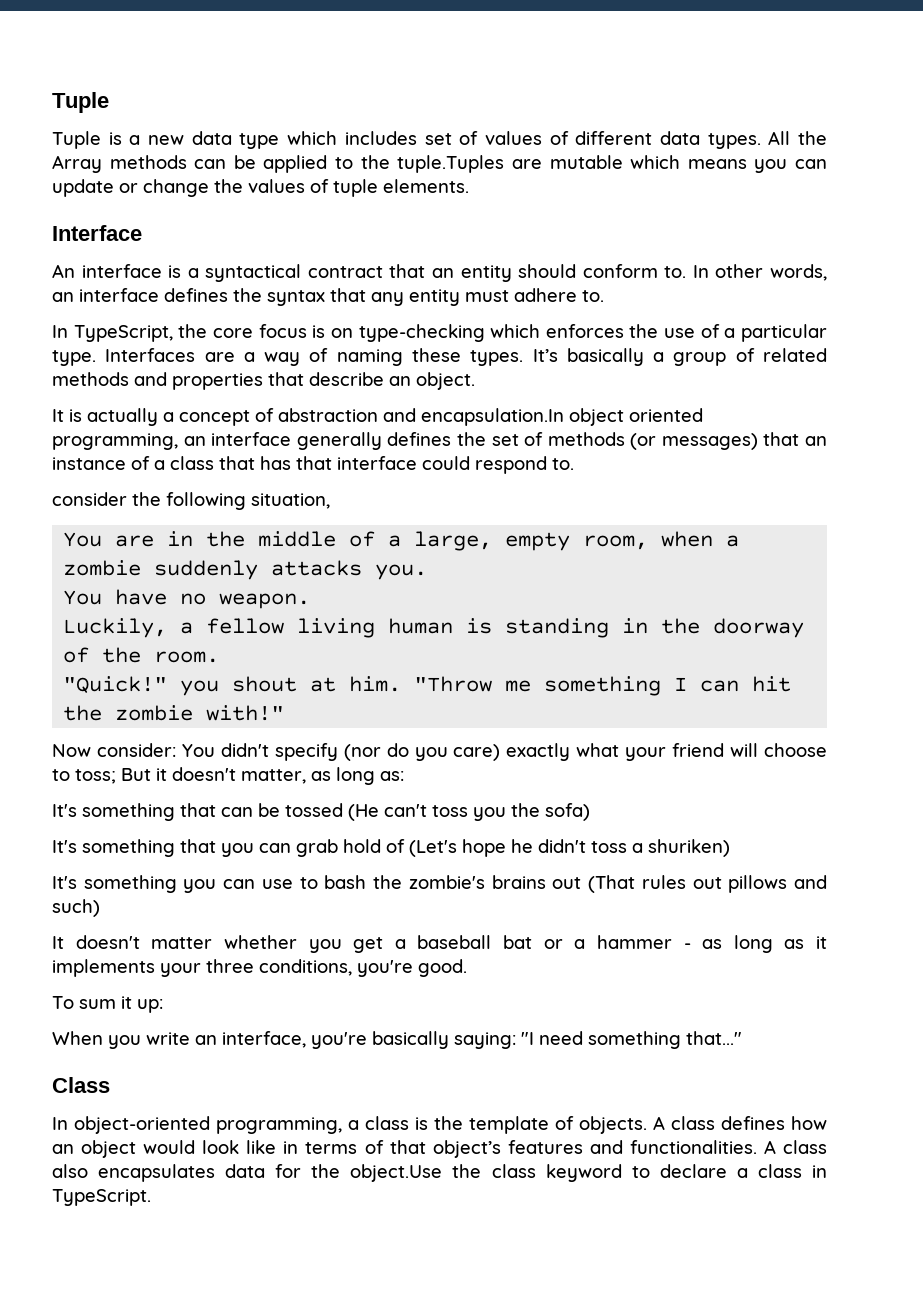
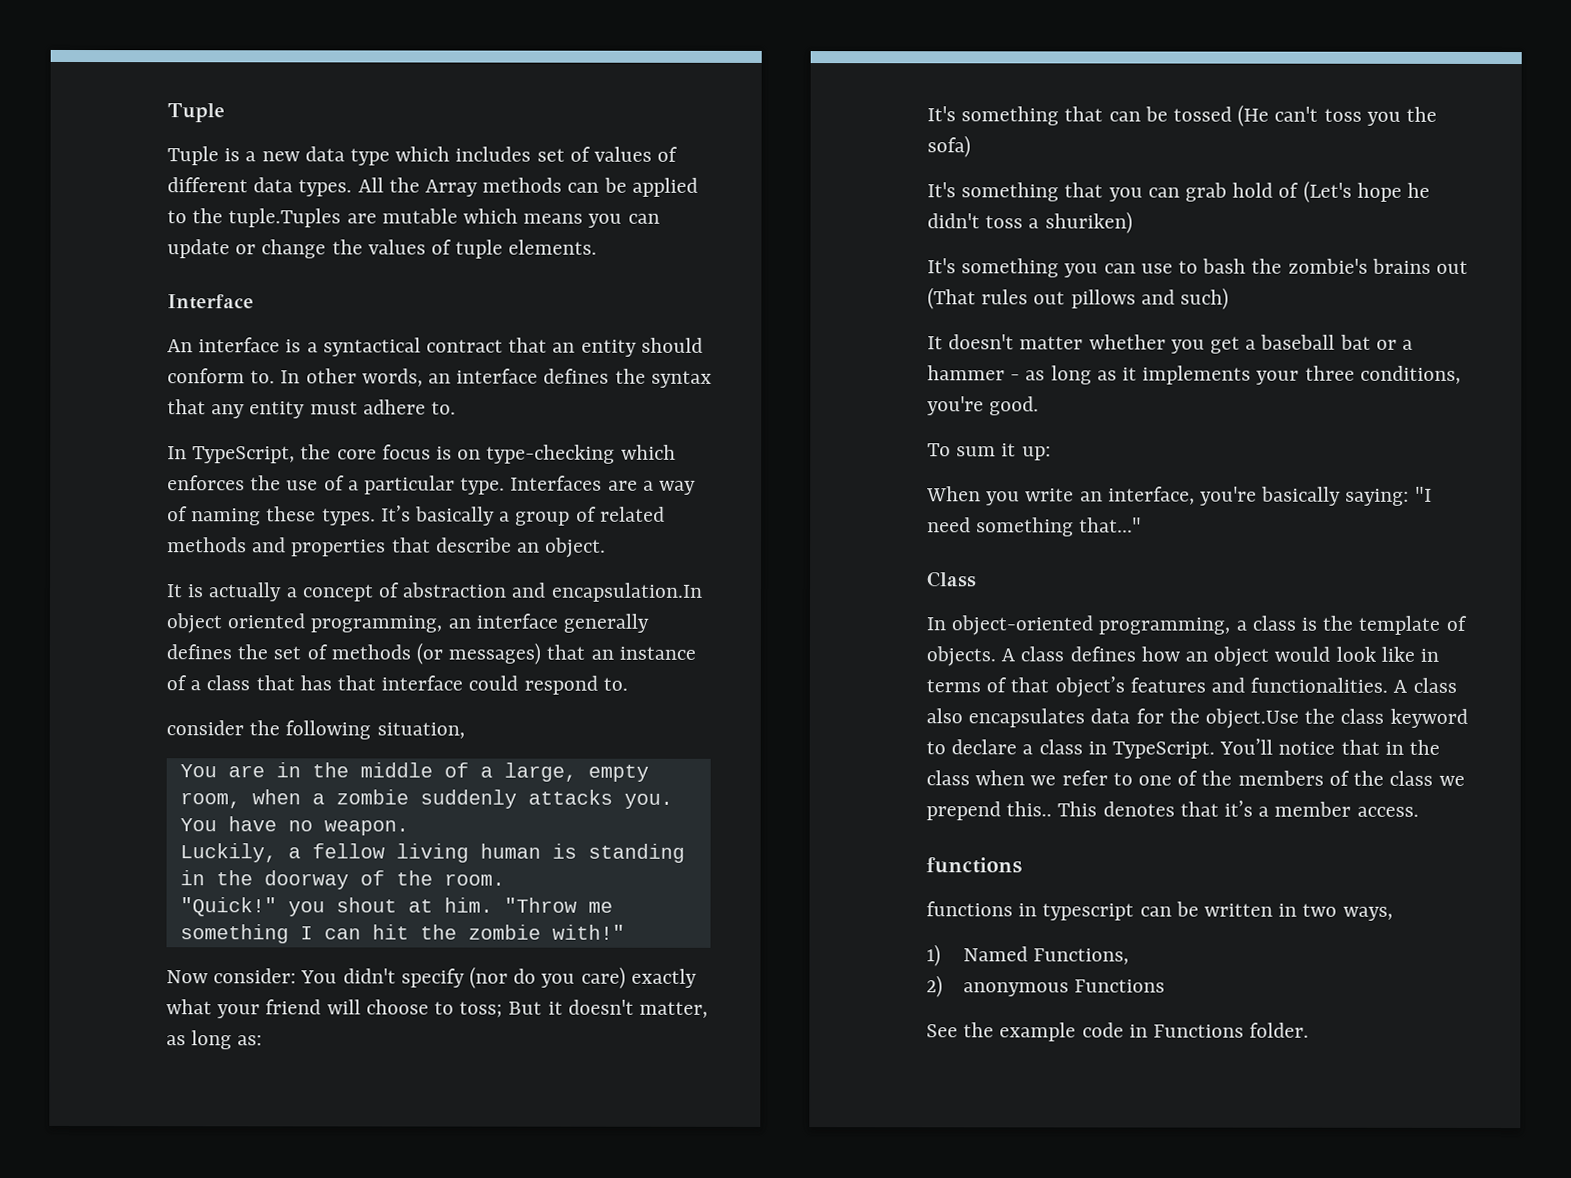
(151, 1197) none -> [1219,738,1441,755] [926,770,1465,786] [926,800,1419,821] [926,857,1022,874] [926,901,1393,921] [926,944,1130,967] [926,975,1166,998] [926,1022,1310,1042] You’ll notice that in the class when we refer to one of the members of the class we prepend this.. This denotes that it’s a member access. // functions // functions in typescript can be written in two ways, // 1) Named Functions, // 2) anonymous Functions // See the example code in Functions folder.

